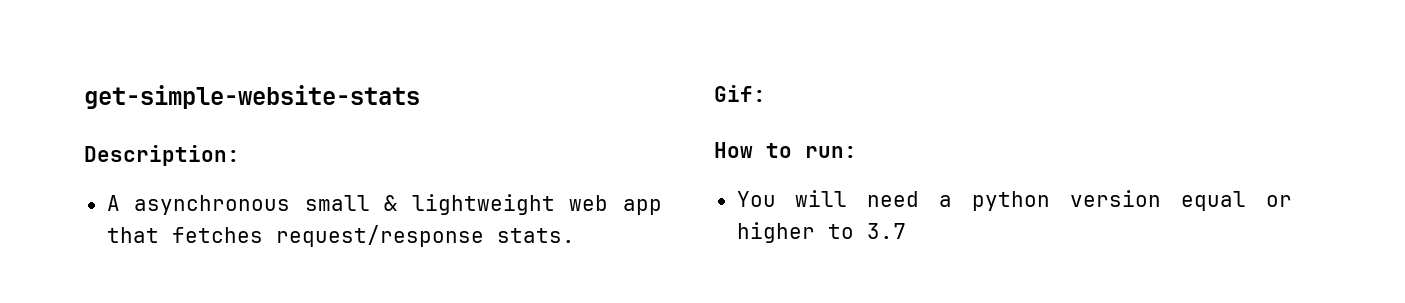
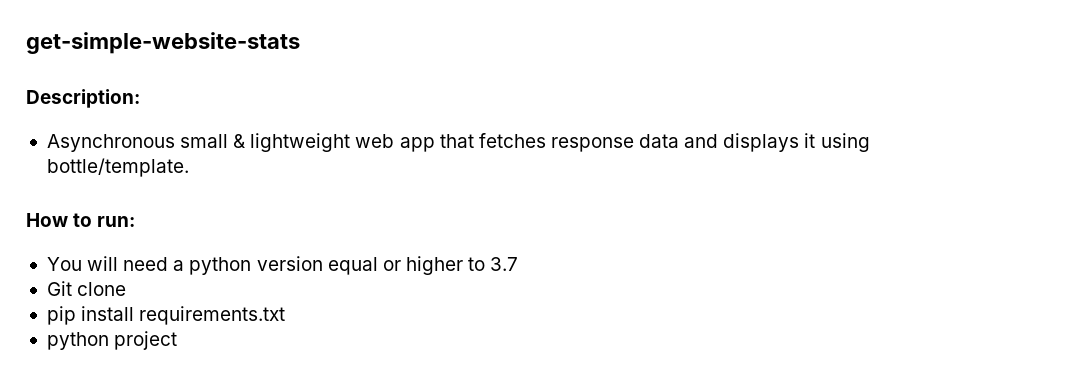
[106,195,291,215] A asynchronous -> [46,134,175,152] Asynchronous
[275,225,575,247] [714,85,766,102] request/response stats. // Gif: -> [550,133,870,152] [46,158,189,177] response data and displays it using bottle/template.
(906, 231) none -> [46,281,127,296] [46,306,286,325] [46,331,178,350] // Git clone // pip install requirements.txt // python project

